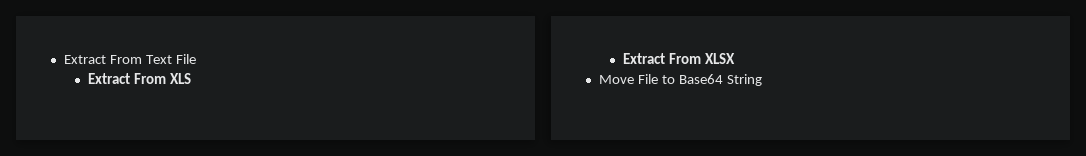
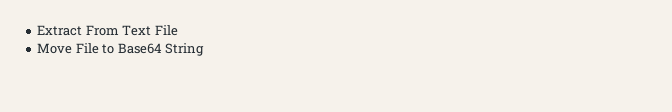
[88,73,192,84] [623,53,736,64] // Extract From XLS // Extract From XLSX -> (178, 30) none

